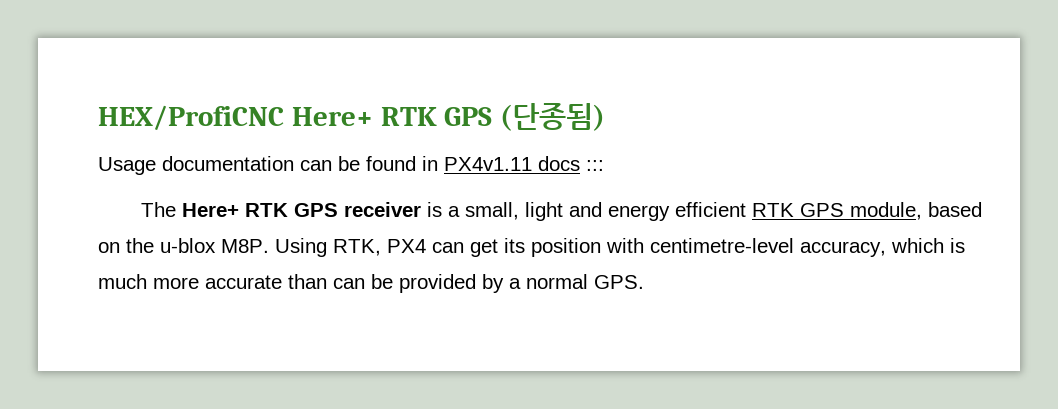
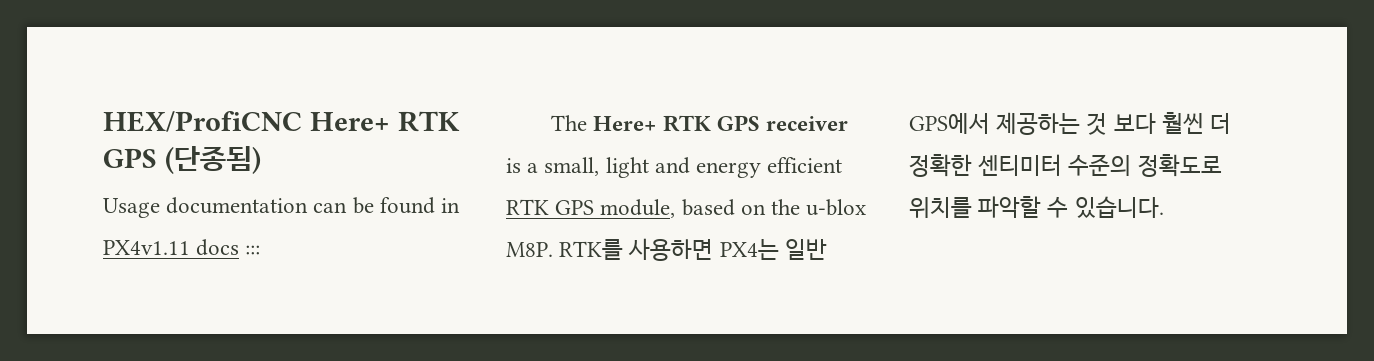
[275,238,965,257] [98,274,644,293] Using RTK, PX4 can get its position with centimetre-level accuracy, which is much more accurate than can be provided by a normal GPS. -> [559,238,827,261] [909,112,1232,135] [909,154,1222,177] [909,196,1164,218] RTK를 사용하면 PX4는 일반 GPS에서 제공하는 것 보다 훨씬 더 정확한 센티미터 수준의 정확도로 위치를 파악할 수 있습니다.

